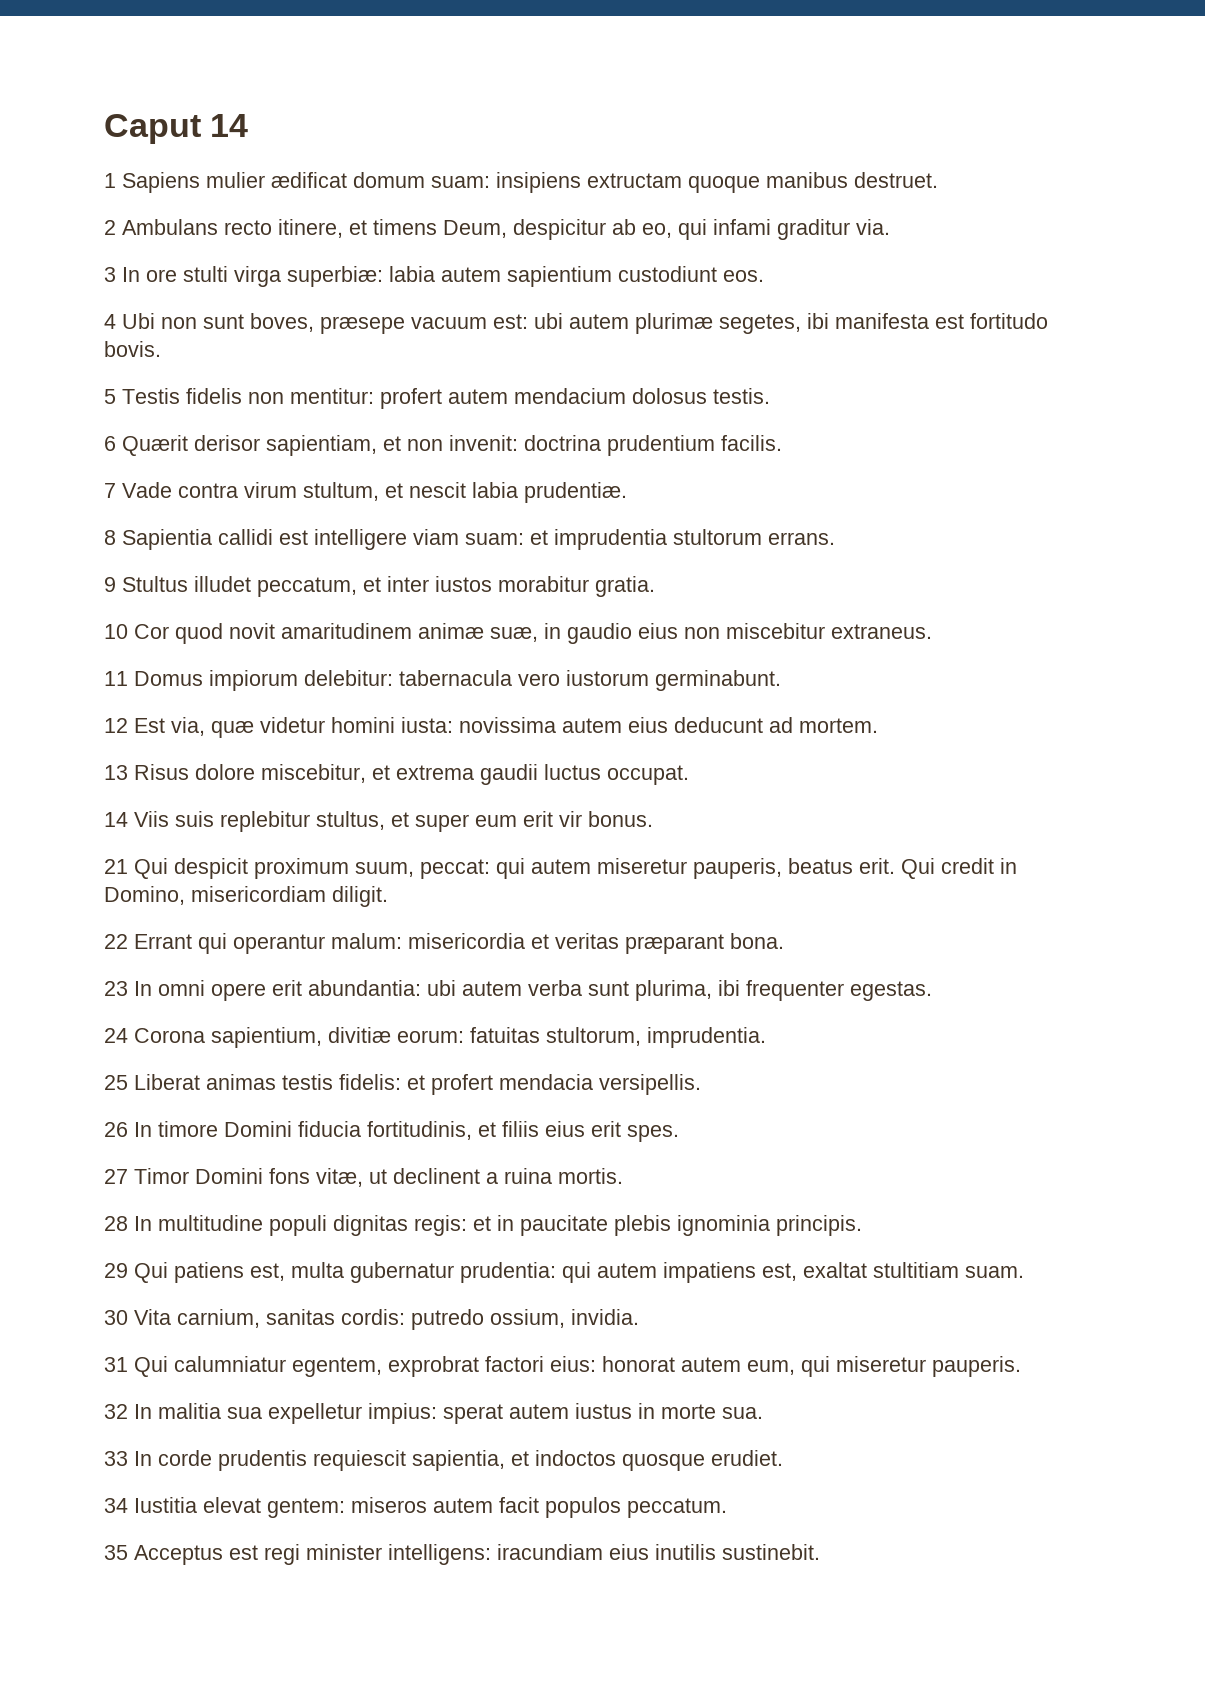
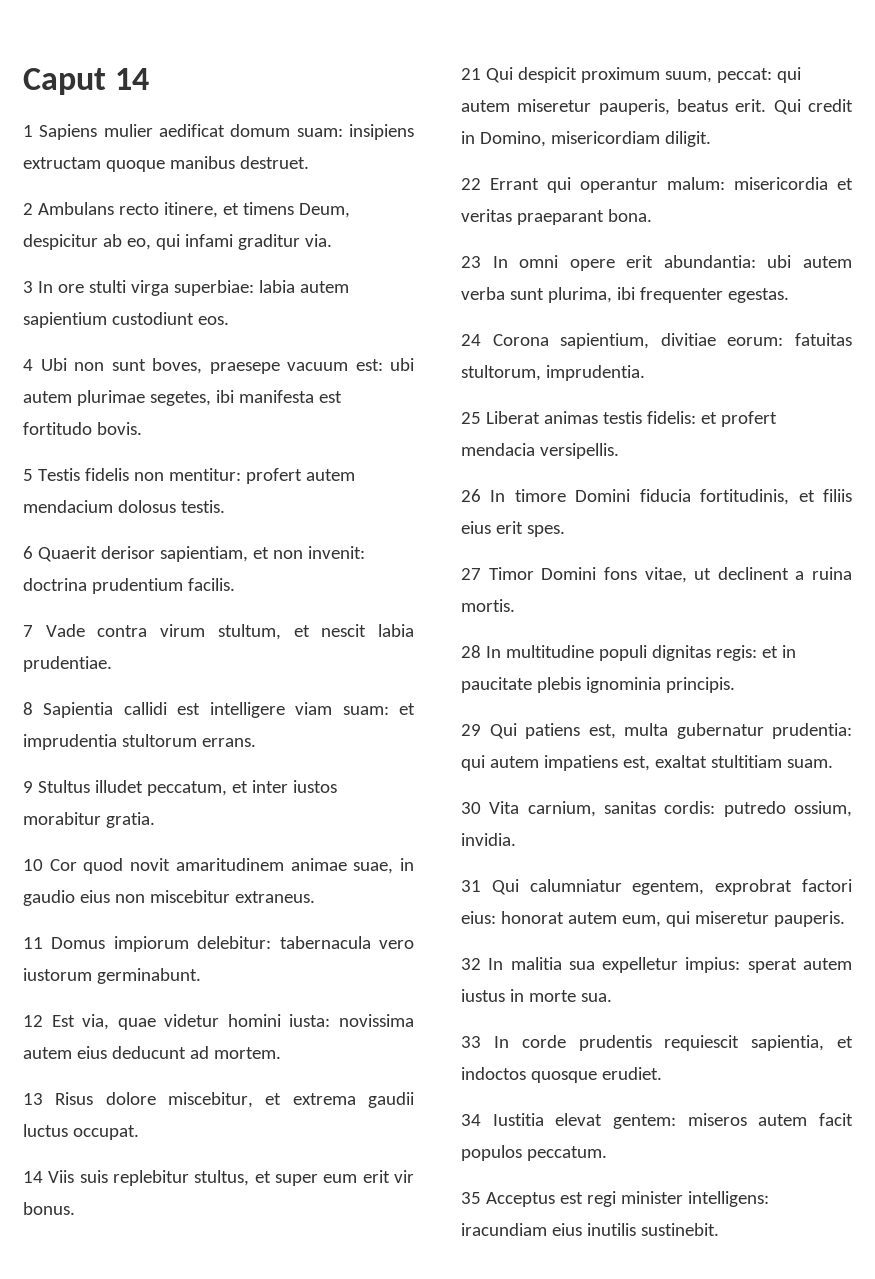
[271,172,347,188] ædificat -> [159,124,225,137] aedificat
[287,266,383,287] superbiæ: -> [173,280,254,296] superbiae:
[320,316,405,334] præsepe -> [209,362,280,374] praesepe
[635,313,713,334] plurimæ -> [76,390,145,406] plurimae
[122,435,188,456] Quærit -> [37,546,97,562] Quaerit
[524,482,627,503] prudentiæ. -> [23,656,112,672] prudentiae.
[418,623,538,642] animæ suæ, -> [290,858,394,874] animae suae,
[211,721,254,738] quæ -> [117,1018,156,1030] quae
[625,934,724,954] præparant -> [516,210,604,225] praeparant
[328,1027,391,1043] divitiæ -> [660,333,716,346] divitiae
[316,1168,363,1187] vitæ, -> [644,567,687,583] vitae,

